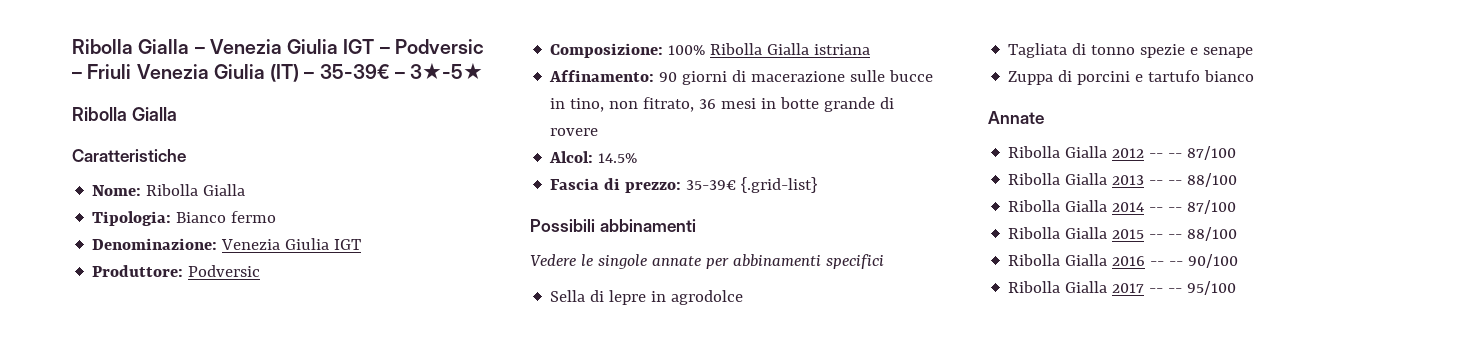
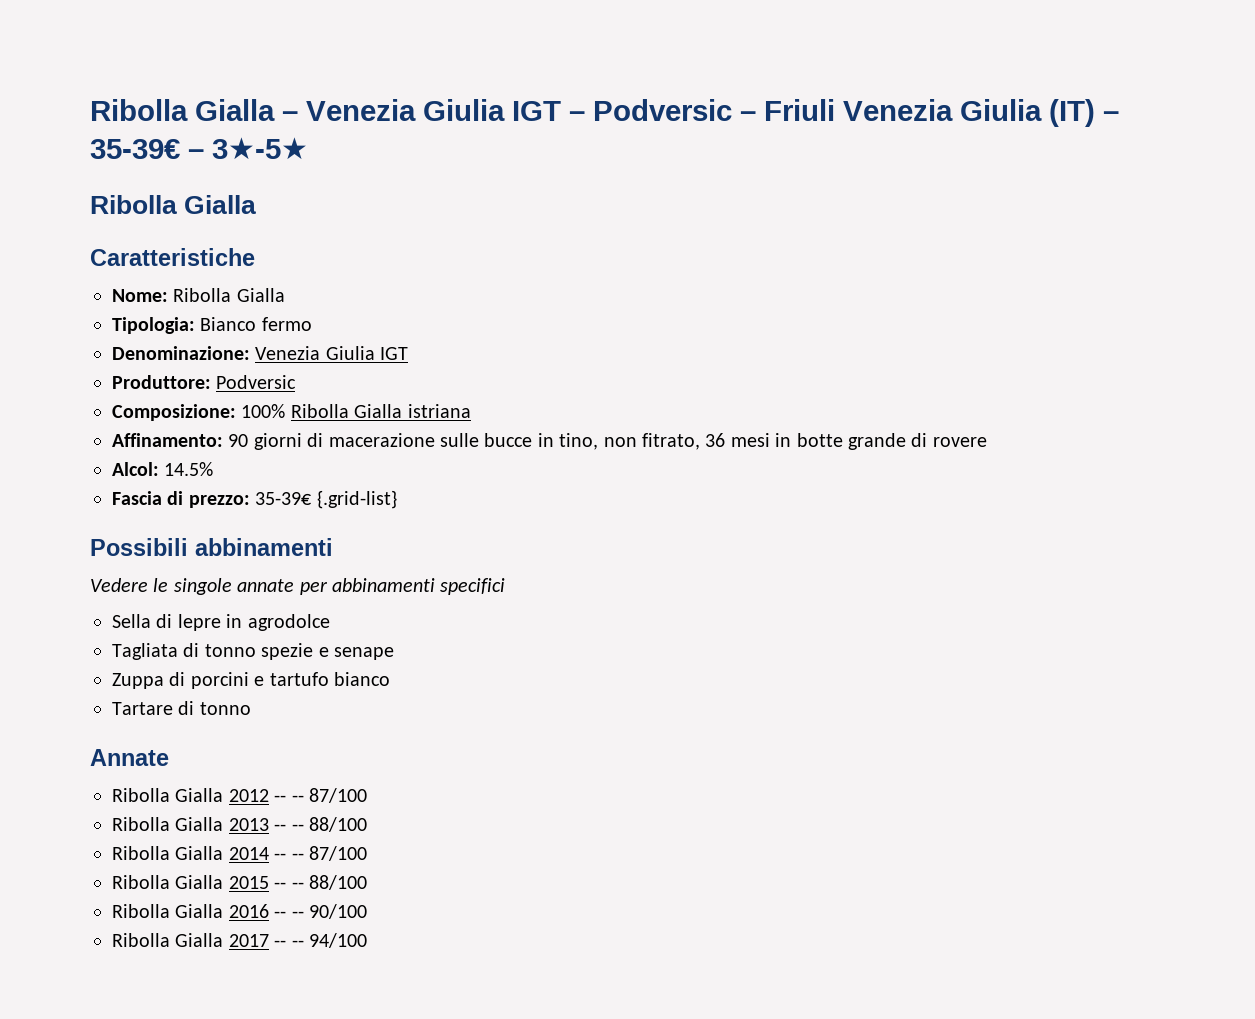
(1255, 76) none -> [112,701,251,715] // Tartare di tonno
[1187,281,1237,295] 95/100 -> [309,933,367,948] 94/100

